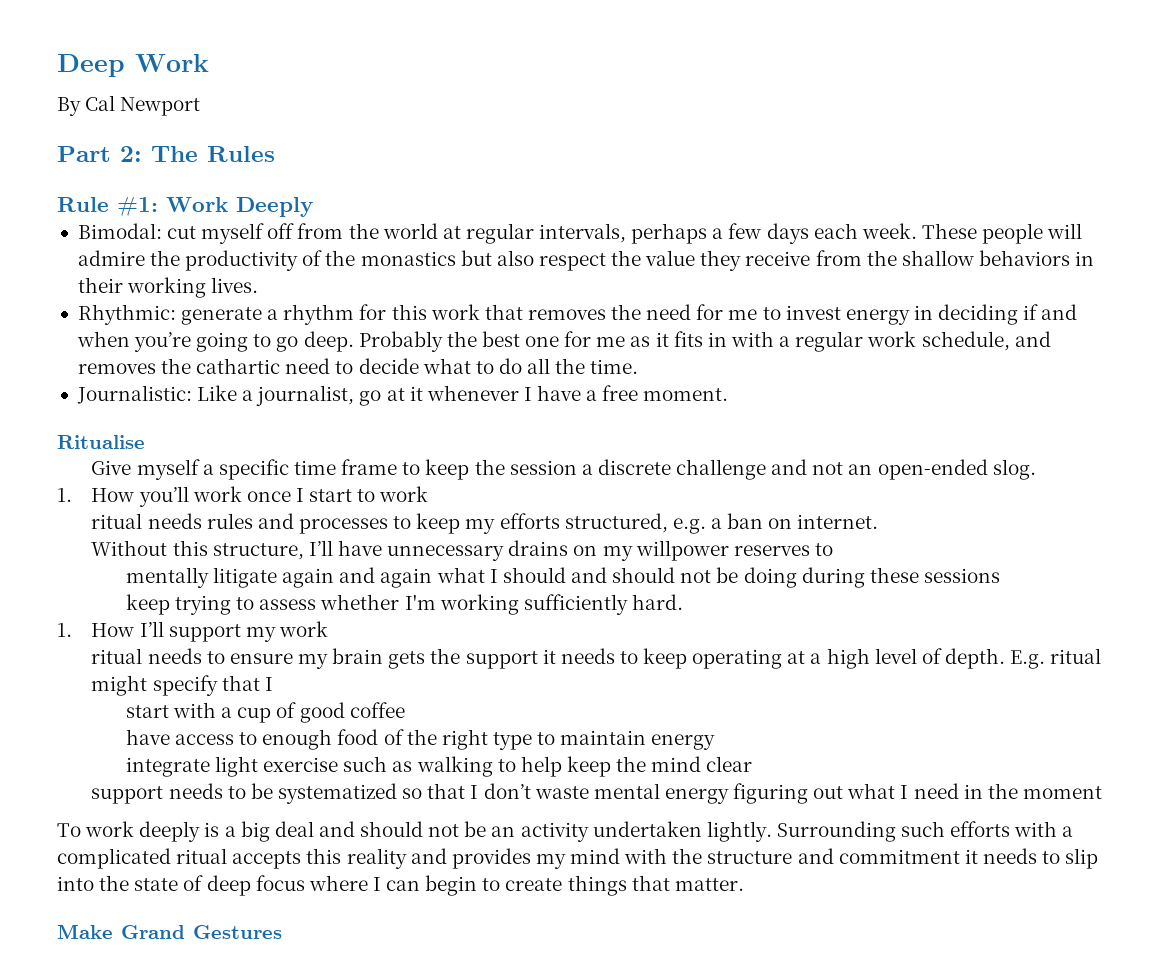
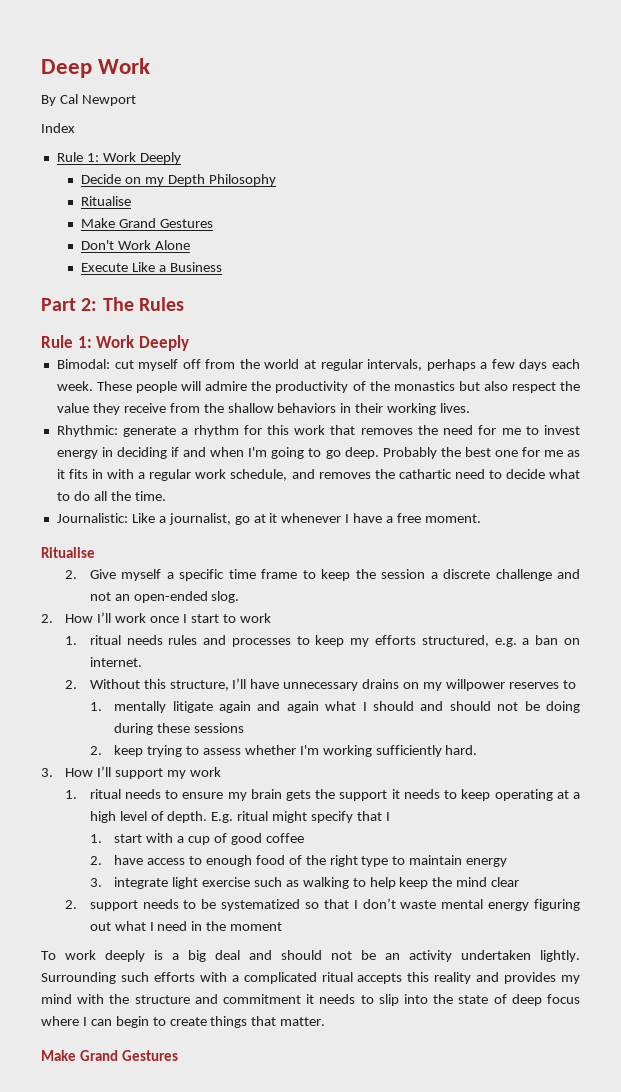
(201, 106) none -> [41,123,75,133] [56,152,181,164] [81,174,276,186] [81,196,132,206] [81,218,214,228] [81,240,191,250] [81,262,223,272] // Index // Rule 1: Work Deeply // Decide on my Depth Philosophy // Ritualise // Make Grand Gestures // Don't Work Alone // Execute Like a Business
[117,197,158,217] #1: -> [77,336,92,348] 1:
[134,332,192,352] you’re -> [248,447,268,457] I'm
(145, 442) none -> [65,570,78,579] 2.
[57,486,189,507] 1. How you’ll -> [41,612,112,623] 2. How I’ll
(429, 494) none -> [65,636,78,645] 1.
(879, 521) none -> [65,680,78,689] 2.
(833, 549) none -> [89,702,102,711] 1.
(1000, 575) none -> [89,746,102,755] 2.
[57,623,72,637] 1. -> [41,768,53,777] 3.
(329, 629) none -> [65,790,78,799] 1.
(273, 684) none -> [89,834,102,843] 1.
(405, 710) none -> [89,856,102,865] 2.
(716, 742) none -> [89,878,102,887] 3.
(753, 764) none -> [65,900,78,909] 2.

